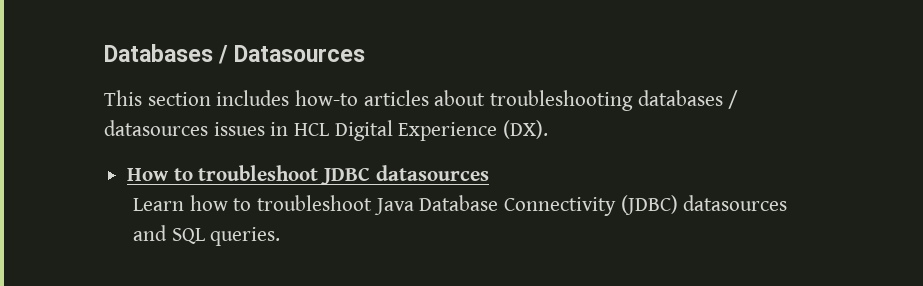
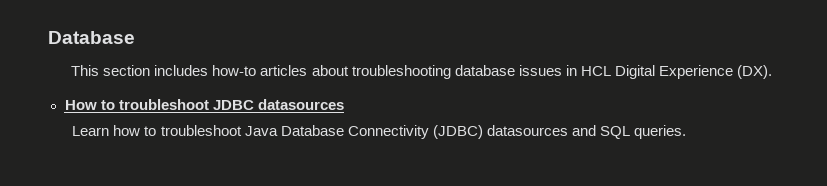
[104,44,366,64] Databases / Datasources -> [48,31,135,44] Database
[637,90,739,109] [104,120,208,136] databases / datasources -> [454,65,515,76] database

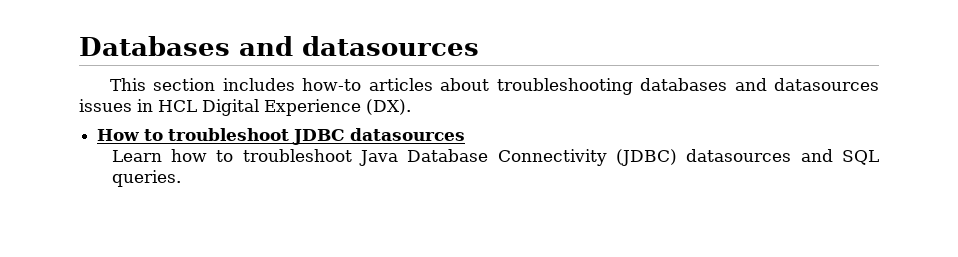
[48,31,135,44] Database -> [79,36,479,56] Databases and datasources
[454,65,515,76] database -> [640,78,880,91] databases and datasources

